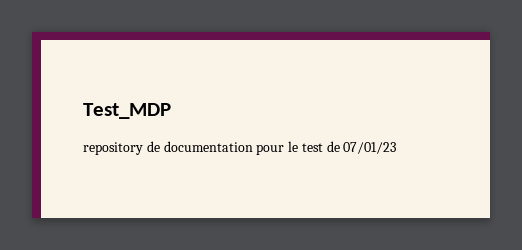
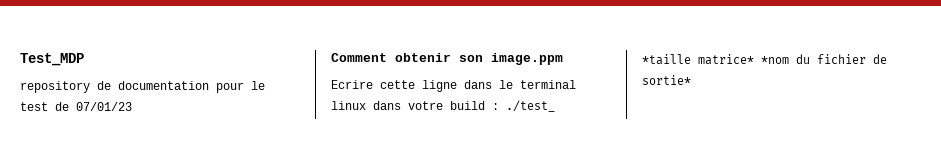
(397, 148) none -> [331,53,563,65] [331,80,576,92] [331,100,555,112] [642,54,887,65] [642,75,691,85] // Comment obtenir son image.ppm // Ecrire cette ligne dans le terminal linux dans votre build : ./test_ *taille matrice* *nom du fichier de sortie*

